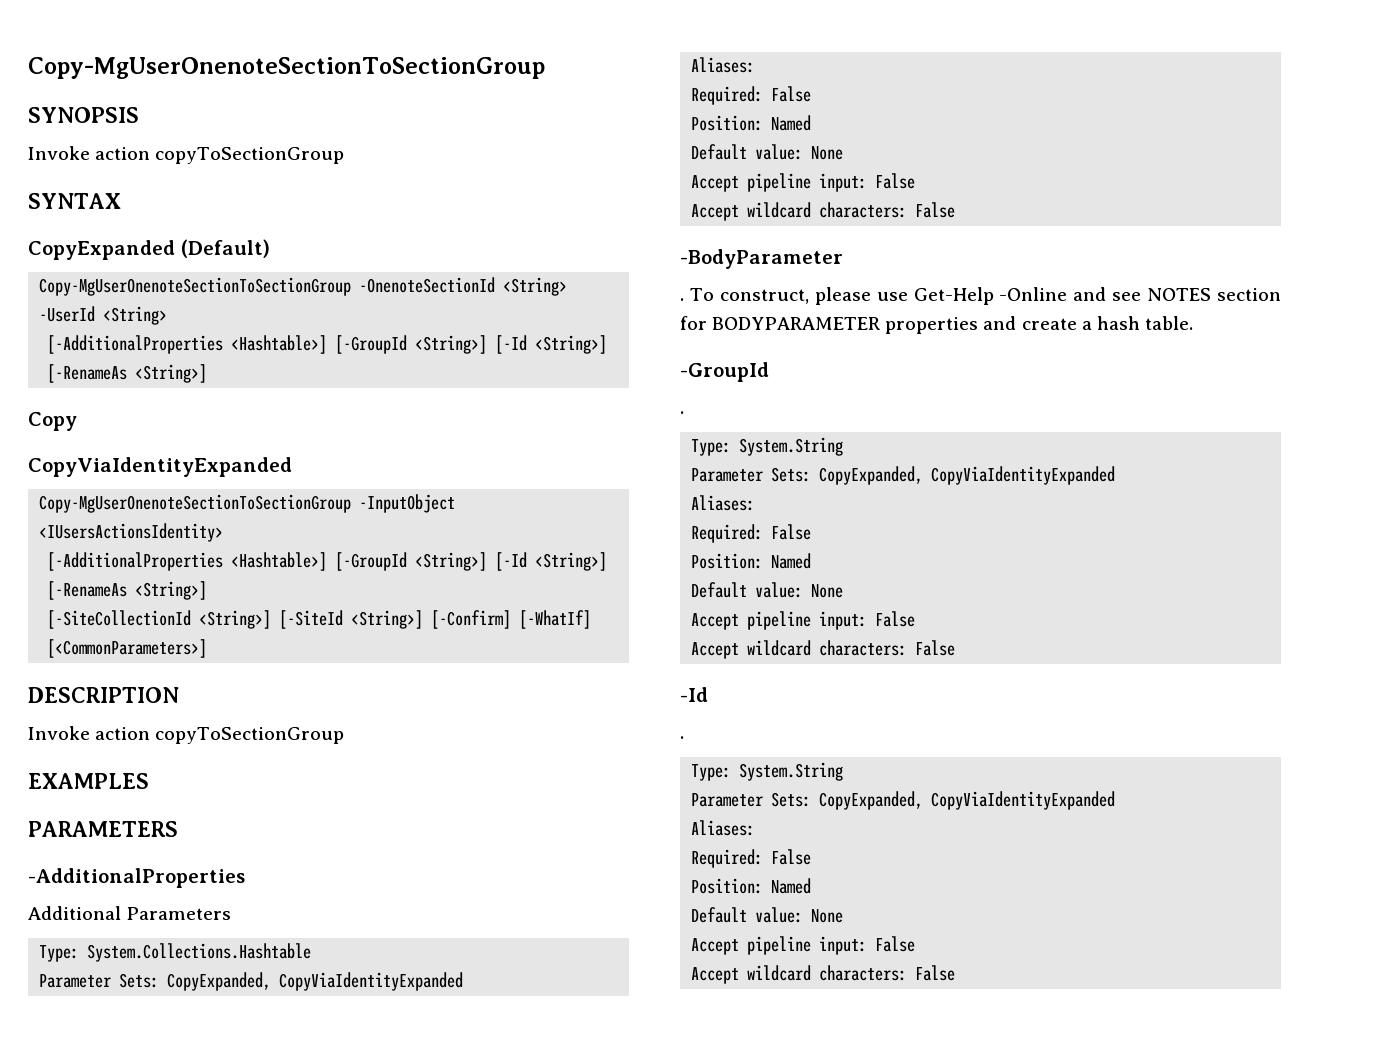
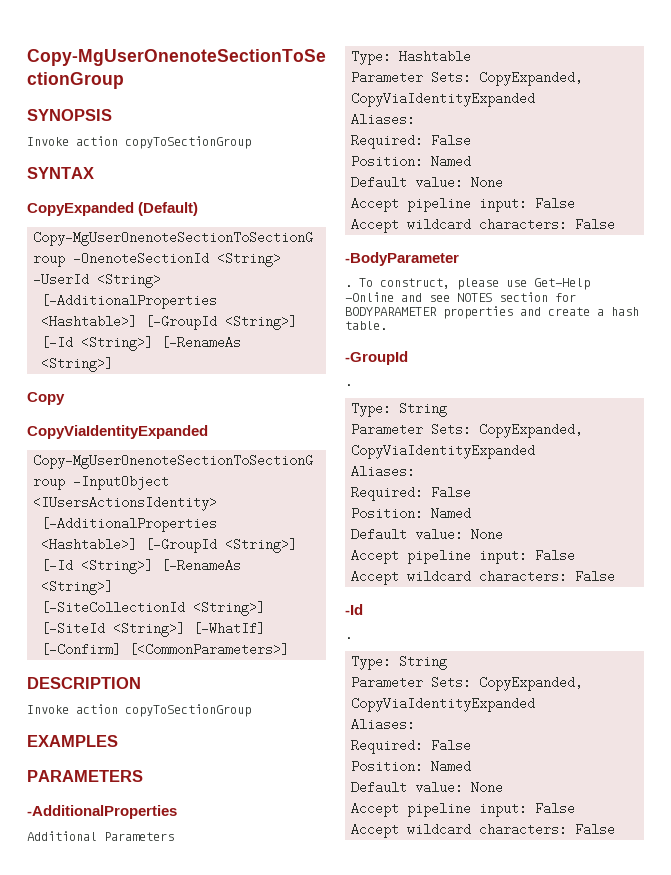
[431,610,592,629] [-Confirm] [-WhatIf] -> [193,622,266,635] [41,643,122,656] [-WhatIf] [-Confirm]
[87,943,312,962] System.Collections.Hashtable -> [399,50,472,63] Hashtable
[739,437,844,456] System.String -> [399,402,448,417] String
[739,762,844,781] System.String -> [399,655,448,670] String

